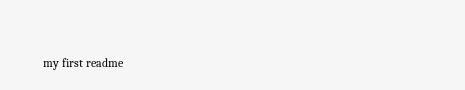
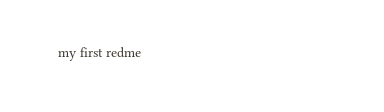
[86,58,125,67] readme -> [106,47,141,58] redme

